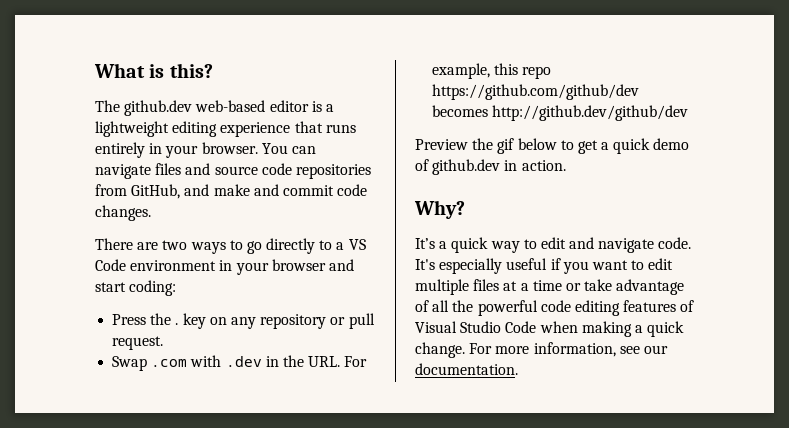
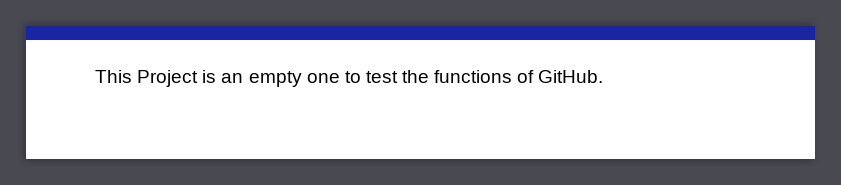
[94,63,213,78] [95,100,334,116] [95,121,356,137] [95,142,316,158] [95,163,371,179] [95,184,368,199] [95,205,151,221] [95,238,366,254] [95,259,354,275] [95,280,177,296] [112,313,375,329] [112,336,164,350] [112,355,368,371] [432,63,552,79] [432,84,640,100] [432,105,689,121] [415,138,690,154] [415,159,566,175] [414,200,465,219] [415,237,692,253] [415,258,674,274] [415,279,685,295] [415,300,695,316] [415,321,685,337] [415,342,668,358] [415,363,518,375] What is this? // The github.dev web-based editor is a lightweight editing experience that runs entirely in your browser. You can navigate files and source code repositories from GitHub, and make and commit code changes. // There are two ways to go directly to a VS Code environment in your browser and start coding: // Press the . key on any repository or pull request. // Swap .com with .dev in the URL. For example, this repo https://github.com/github/dev becomes http://github.dev/github/dev // Preview the gif below to get a quick demo of github.dev in action. // Why? // It’s a quick way to edit and navigate code. It's especially useful if you want to edit multiple files at a time or take advantage of all the powerful code editing features of Visual Studio Code when making a quick change. For more information, see our documentation. -> [95,70,604,87] This Project is an empty one to test the functions of GitHub.

